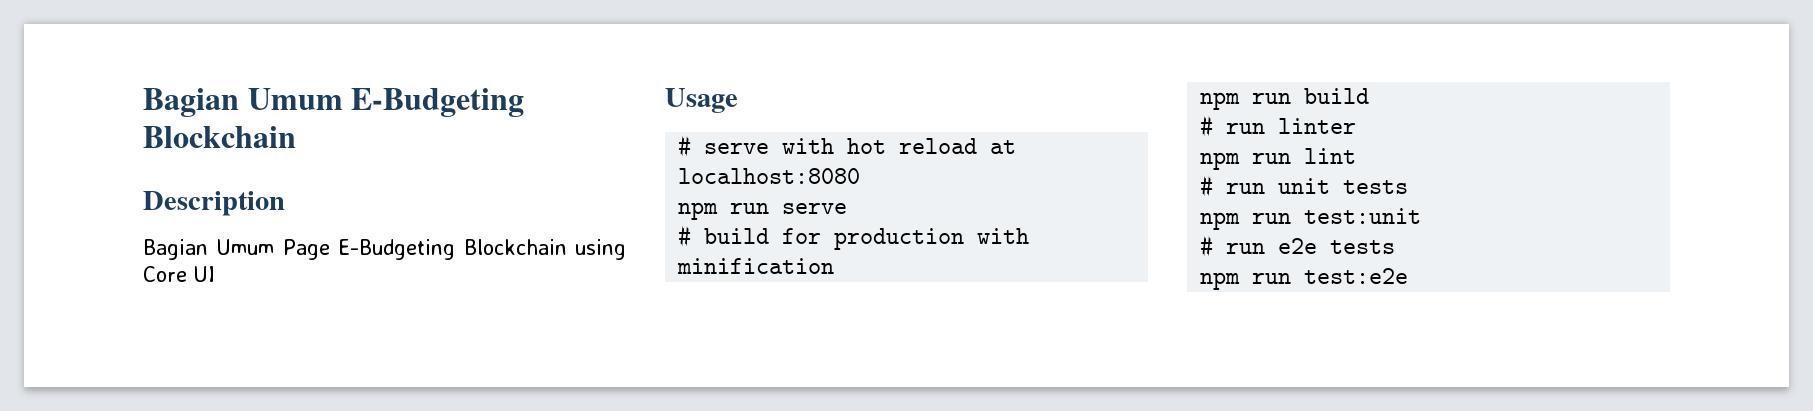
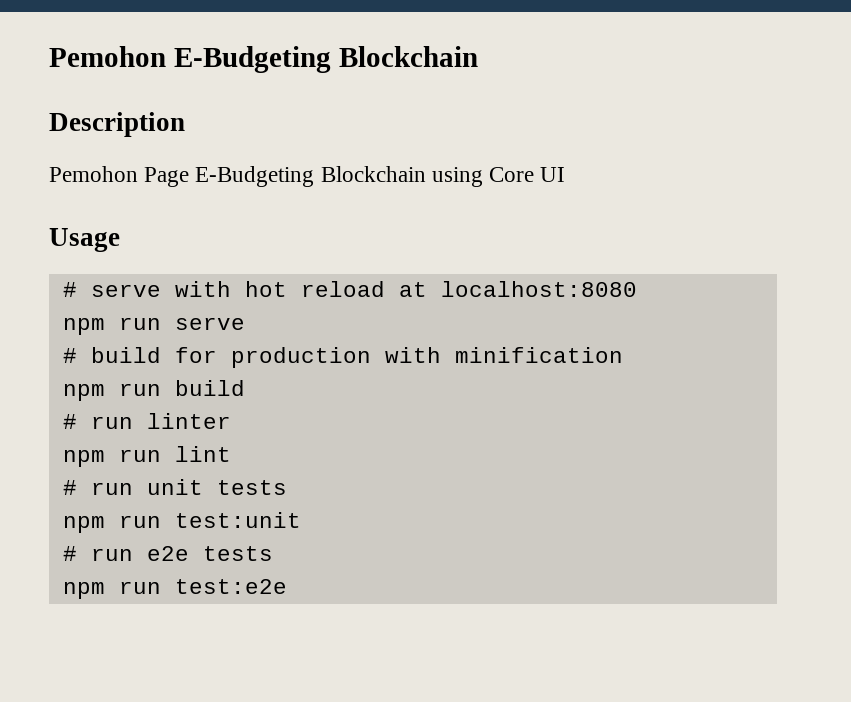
[143,88,343,117] Bagian Umum -> [49,46,166,67] Pemohon
[143,239,275,260] Bagian Umum -> [49,166,138,182] Pemohon

